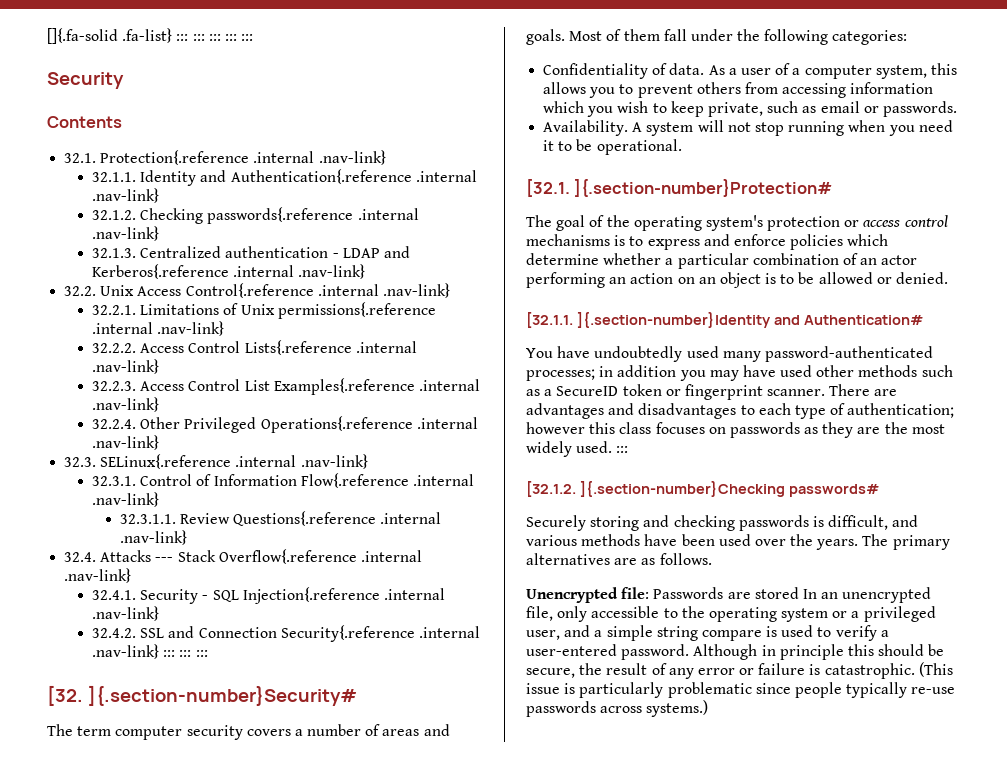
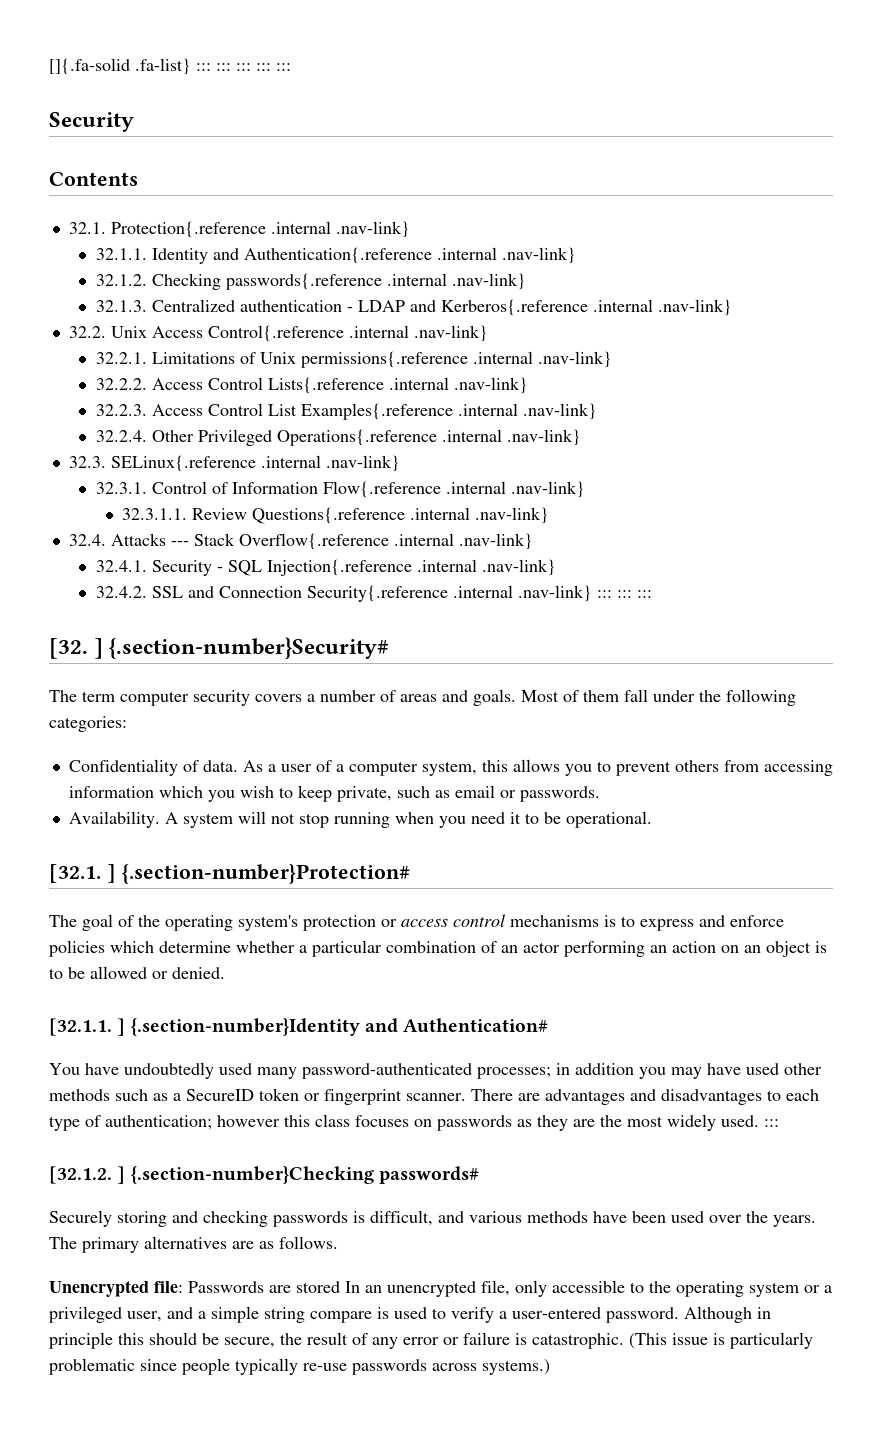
[87,685,357,706] ]{.section-number}Security# -> [94,637,390,659] ] {.section-number}Security#
[574,179,833,197] ]{.section-number}Protection# -> [106,864,410,884] ] {.section-number}Protection#
[576,312,771,328] ]{.section-number}Identity -> [117,1018,360,1036] ] {.section-number}Identity
[579,481,785,497] ]{.section-number}Checking -> [117,1166,374,1184] ] {.section-number}Checking

